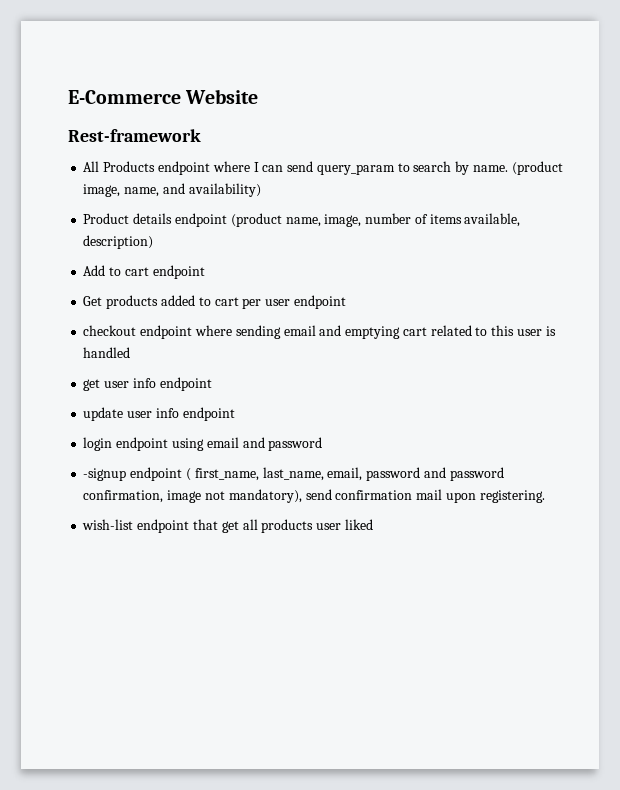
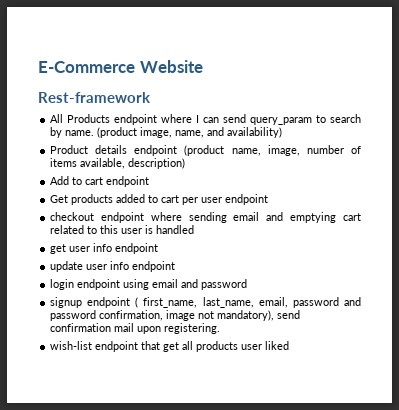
[83,468,127,481] -signup -> [50,297,83,308] signup

